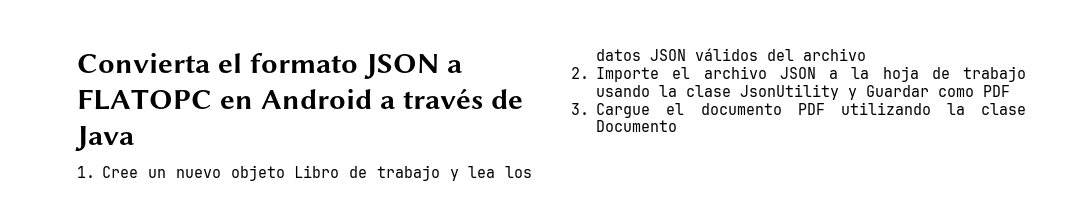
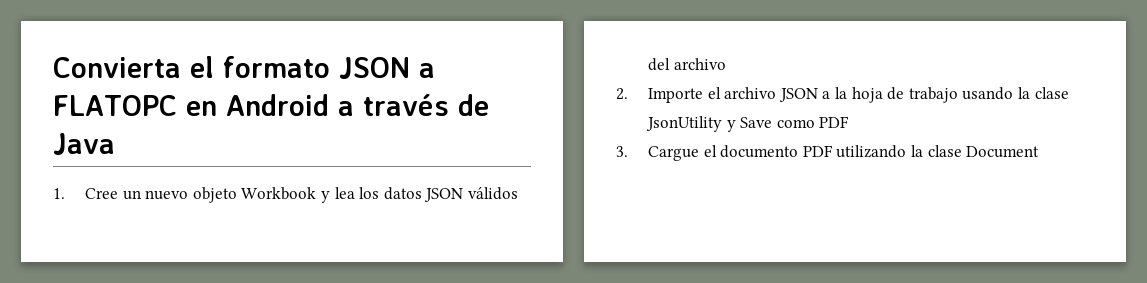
[294,165,440,181] Libro de trabajo -> [241,187,317,200] Workbook
[866,85,930,97] Guardar -> [740,117,773,128] Save
[596,120,678,132] Documento -> [966,146,1040,158] Document

